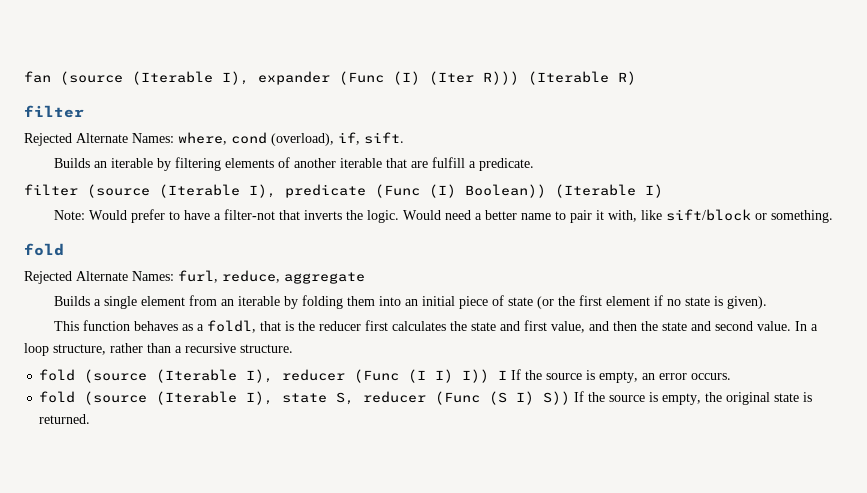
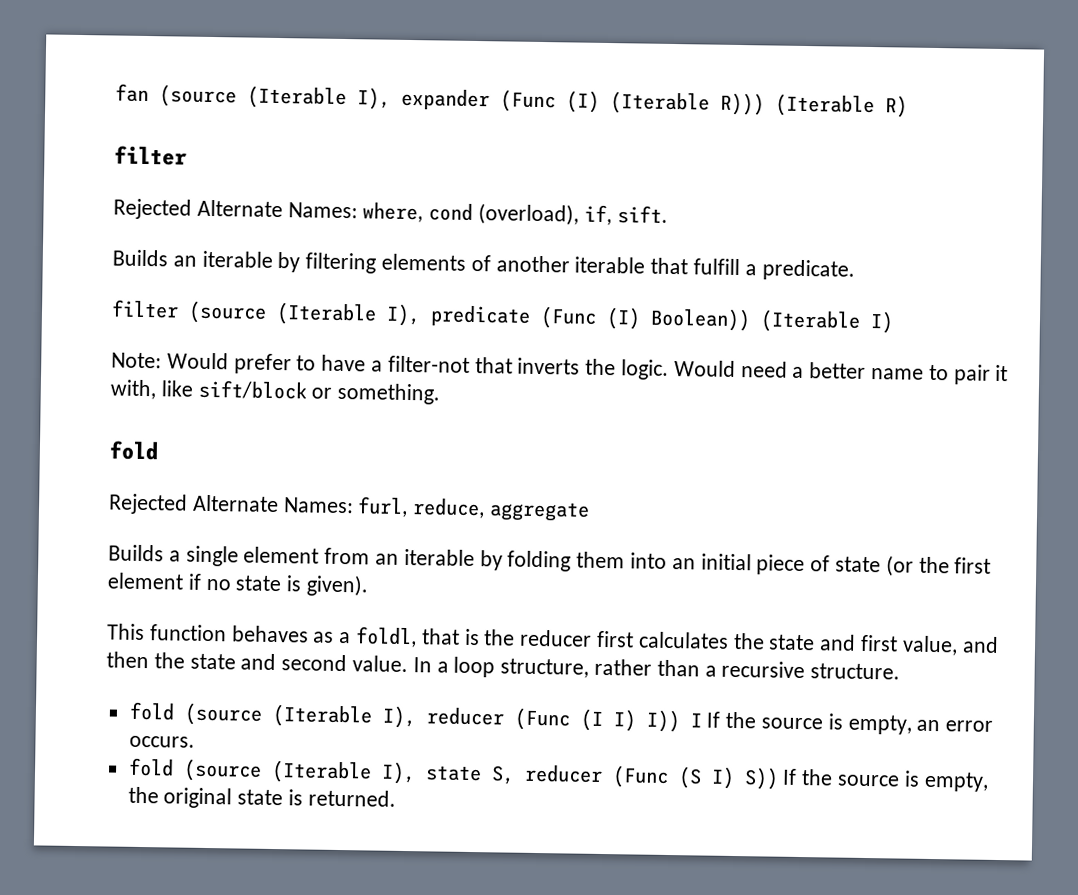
[429,71,474,85] (Iter -> [610,91,710,115] (Iterable
[410,161,428,168] are -> (689, 266) none

